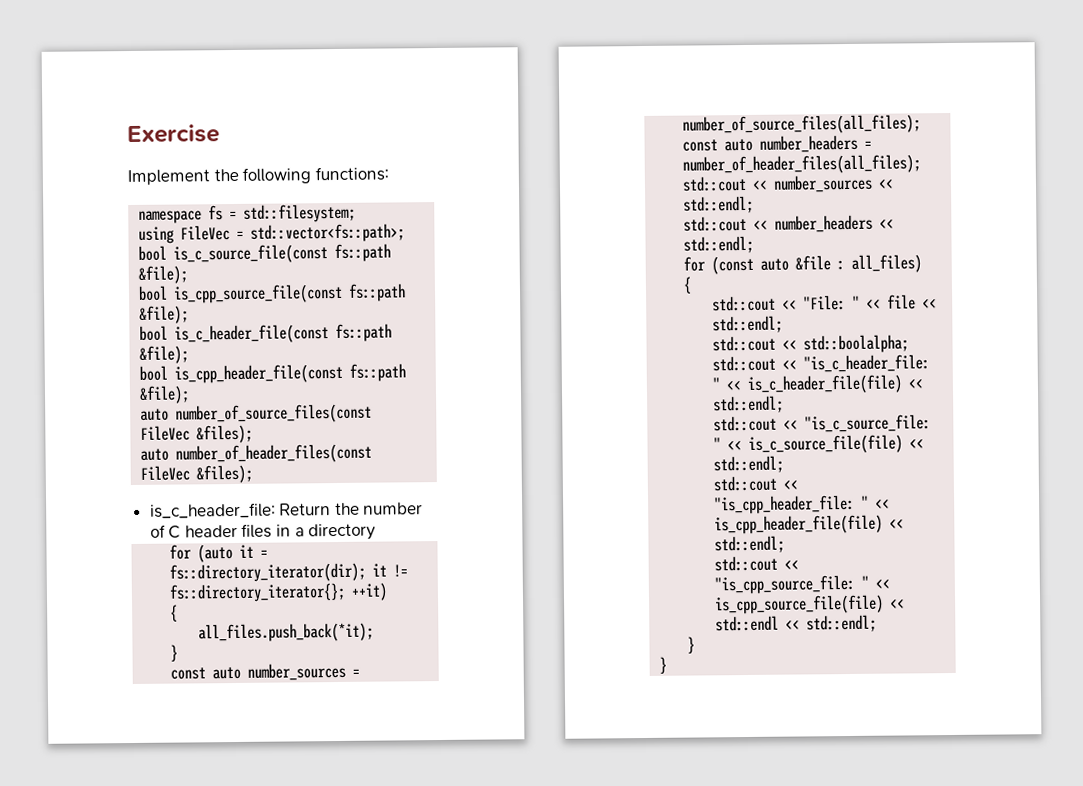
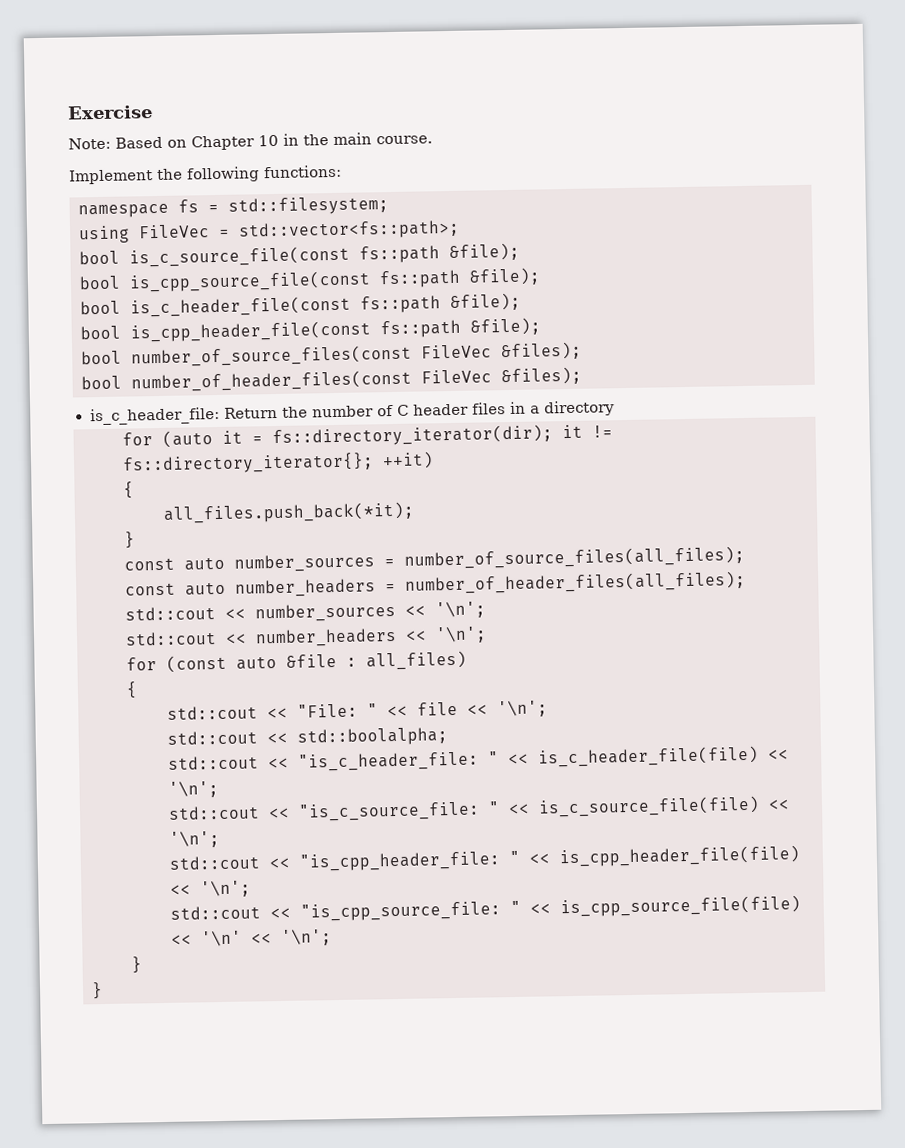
(220, 134) none -> [68,132,433,151] // Note: Based on Chapter 10 in the main course.
[140,408,170,421] auto -> [81,350,122,365] bool
[140,448,170,461] auto -> [81,375,122,390] bool
[683,195,755,214] std::endl; -> [435,601,486,619] '\n';
[683,235,755,254] std::endl; -> [435,626,487,644] '\n';
[712,315,784,334] std::endl; -> [497,700,548,718] '\n';
[713,395,785,414] std::endl; -> [168,781,219,798] '\n';
[713,455,785,474] std::endl; -> [169,831,220,848] '\n';
[714,535,786,554] std::endl; -> [200,880,251,898] '\n';
[715,614,878,633] std::endl << std::endl; -> [201,929,332,947] '\n' << '\n';

